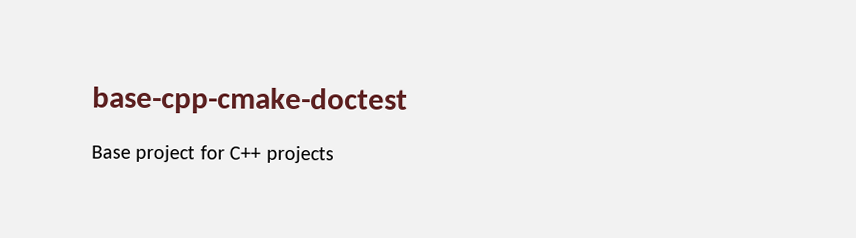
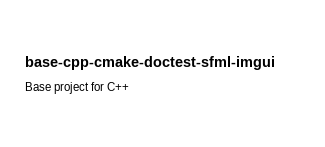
[92,86,408,115] base-cpp-cmake-doctest -> [25,56,275,70] base-cpp-cmake-doctest-sfml-imgui
[265,145,334,164] projects -> (130, 86) none

